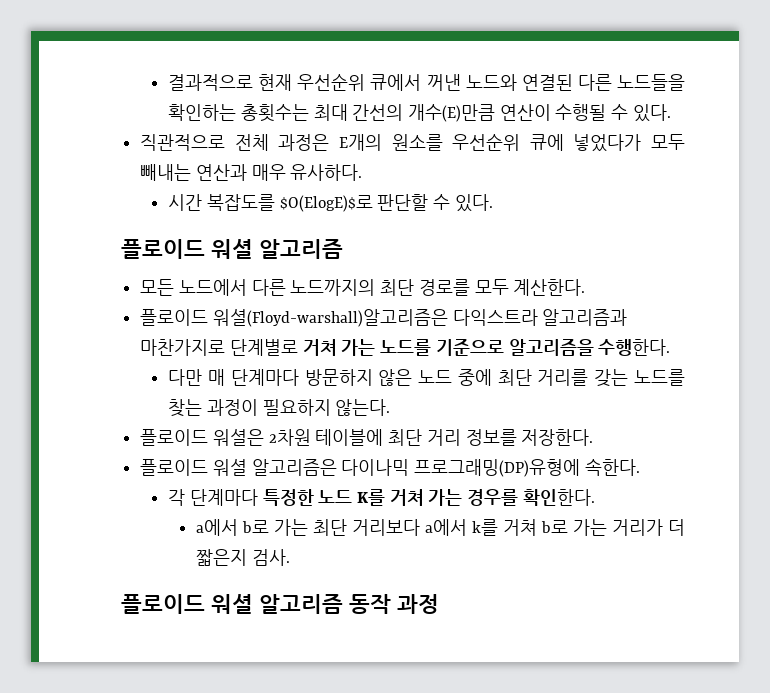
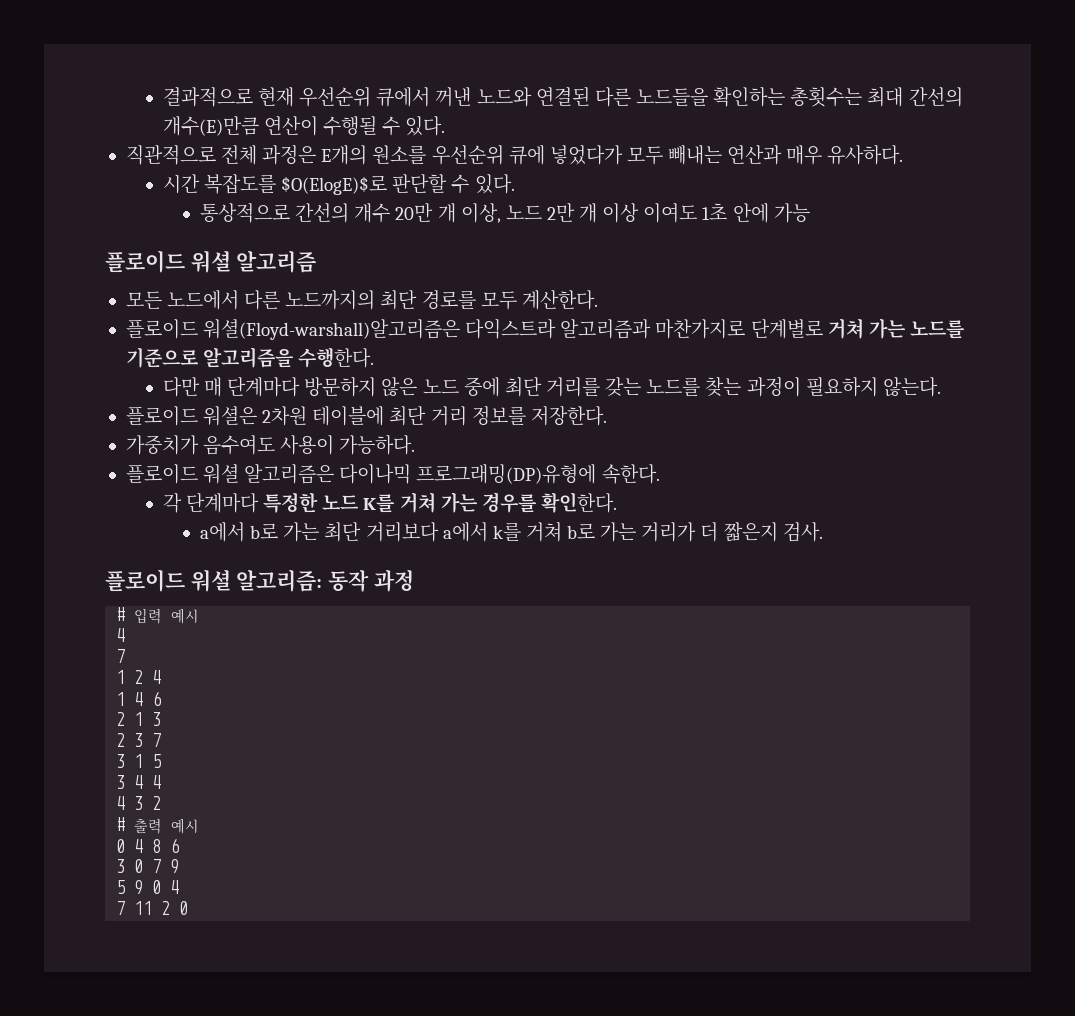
(493, 203) none -> [200,203,810,223] // 통상적으로 간선의 개수 20만 개 이상, 노드 2만 개 이상 이여도 1초 안에 가능
(594, 437) none -> [125,435,416,455] // 가중치가 음수여도 사용이 가능하다.
[258,594,343,614] 알고리즘 -> [236,570,323,592] 알고리즘:
(439, 604) none -> [116,607,200,624] [116,628,126,642] [116,649,126,663] [116,670,162,684] [116,691,162,706] [116,712,162,726] [116,733,162,747] [116,754,162,768] [116,775,162,789] [116,796,162,810] [116,817,200,834] [116,838,180,853] [116,859,180,874] [116,880,180,895] [116,901,189,915] // # 입력 예시 // 4 // 7 // 1 2 4 // 1 4 6 // 2 1 3 // 2 3 7 // 3 1 5 // 3 4 4 // 4 3 2 // # 출력 예시 // 0 4 8 6 // 3 0 7 9 // 5 9 0 4 // 7 11 2 0

